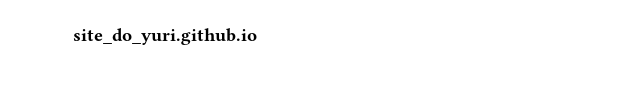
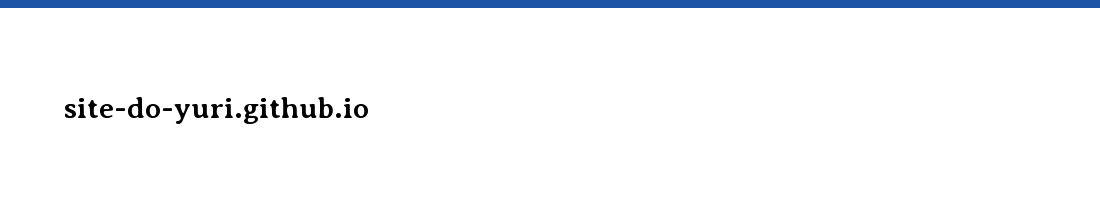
[73,28,257,45] site_do_yuri.github.io -> [64,97,369,124] site-do-yuri.github.io

